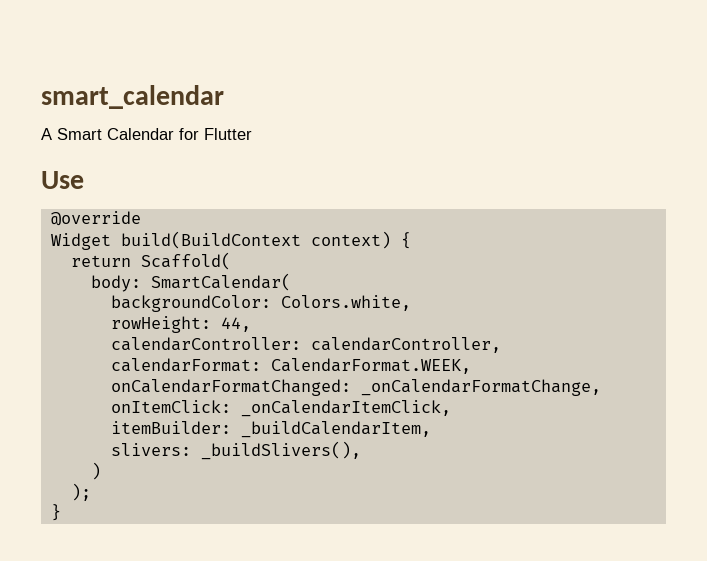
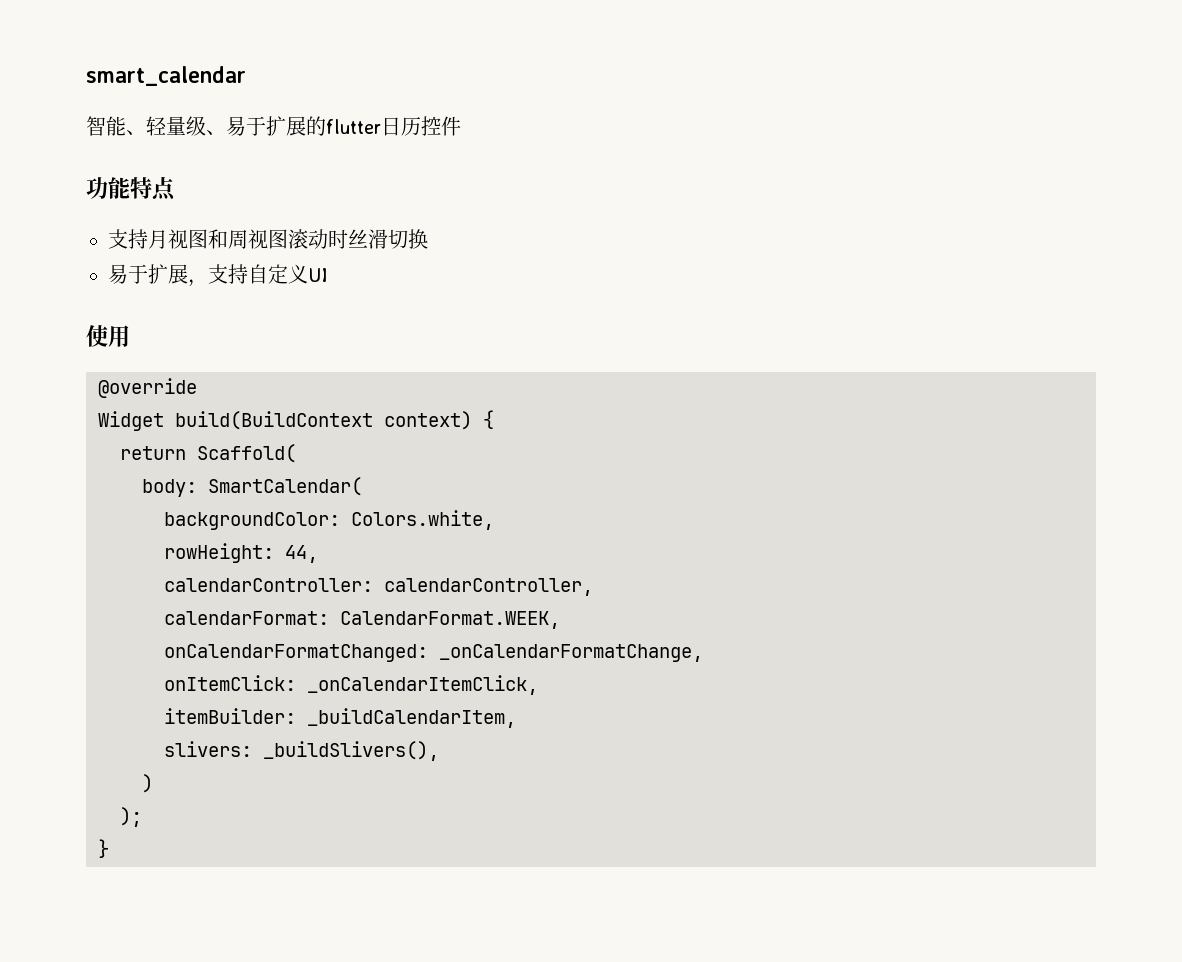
[41,128,252,140] [41,171,84,189] A Smart Calendar for Flutter // Use -> [86,116,461,136] [86,177,176,201] [108,229,428,249] [108,264,327,287] [86,325,130,347] 智能、轻量级、易于扩展的flutter日历控件 // 功能特点 // 支持月视图和周视图滚动时丝滑切换 // 易于扩展，支持自定义UI // 使用

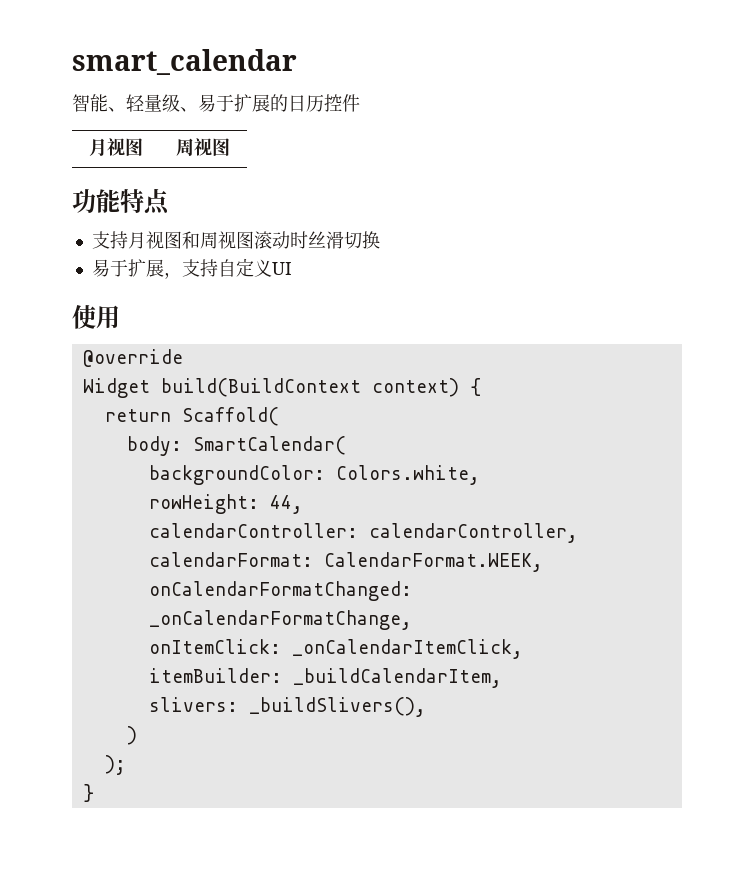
[326,119,381,134] flutter -> (288, 103) none
(461, 126) none -> [89,138,143,157] [176,138,230,156] // 月视图 | 周视图

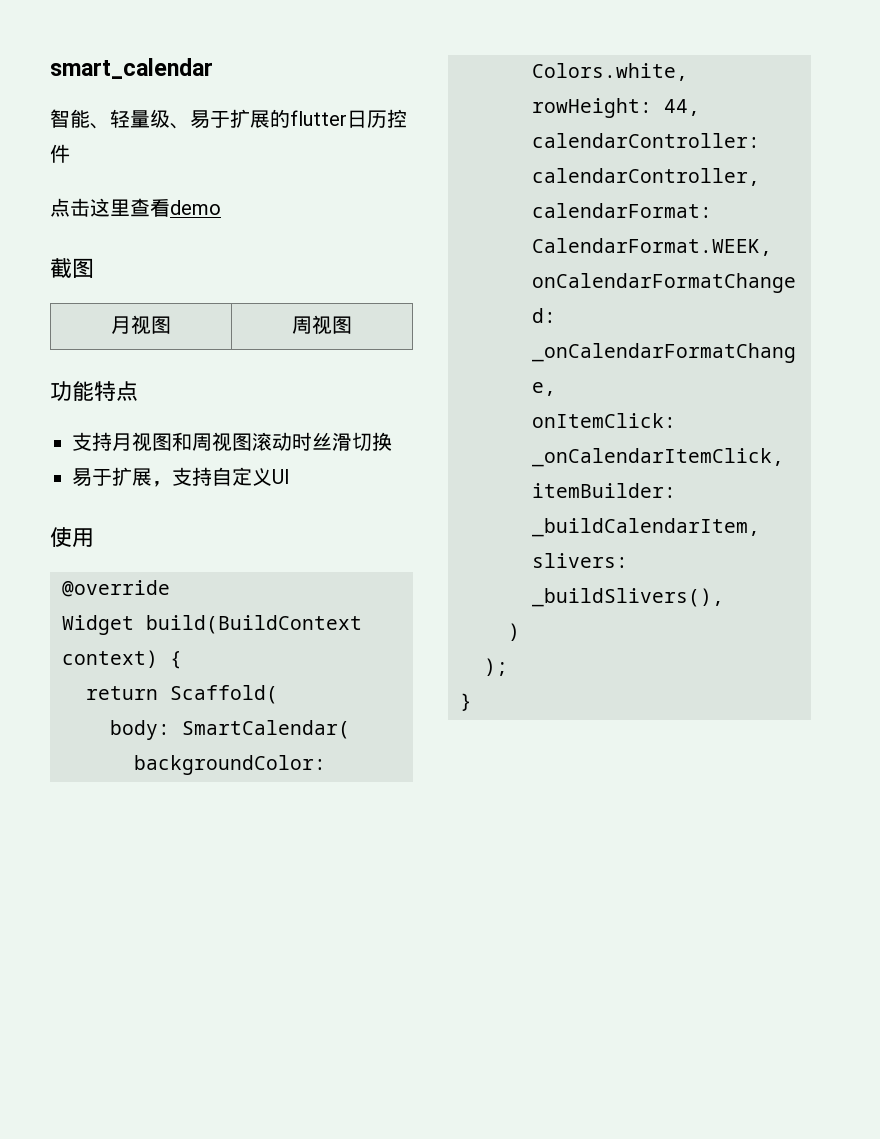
(288, 103) none -> [290,110,347,126] flutter
(360, 103) none -> [50,198,221,217] [50,258,94,278] // 点击这里查看demo // 截图

